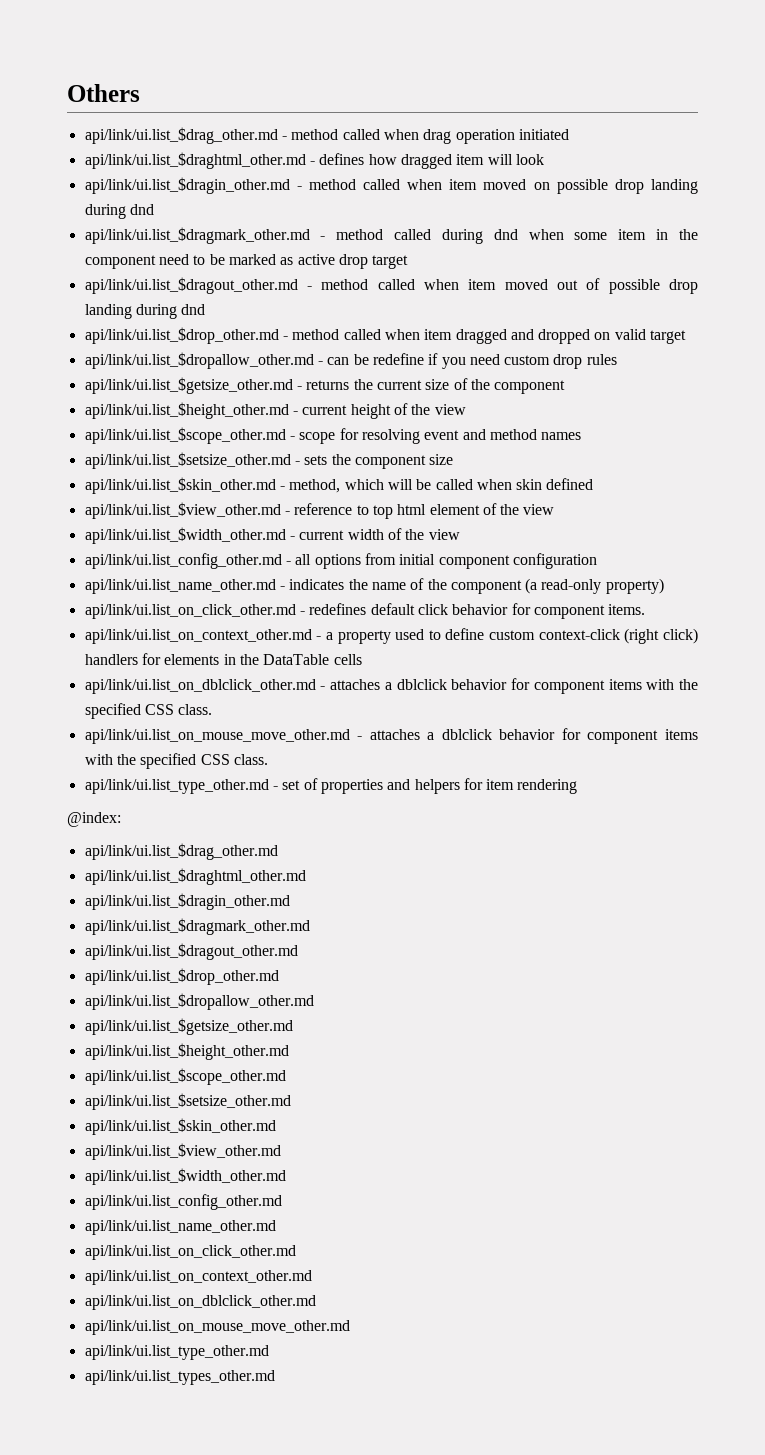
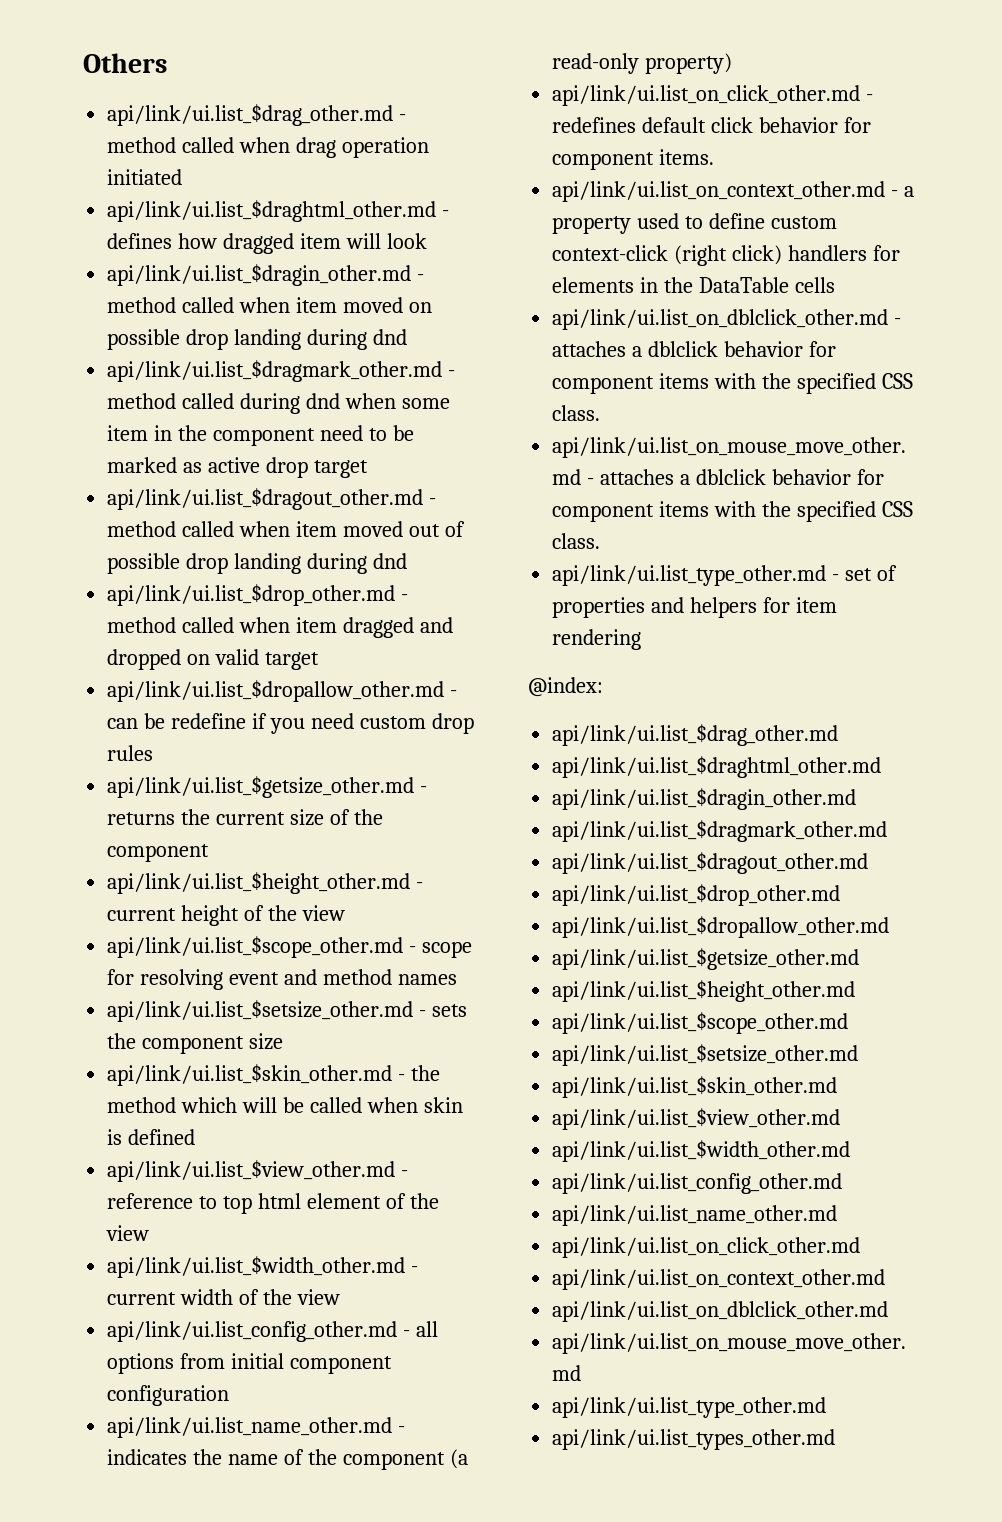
[289,479,341,493] method, -> [411,1065,441,1081] [107,1097,177,1113] the method
(543, 484) none -> [107,1129,123,1145] is

